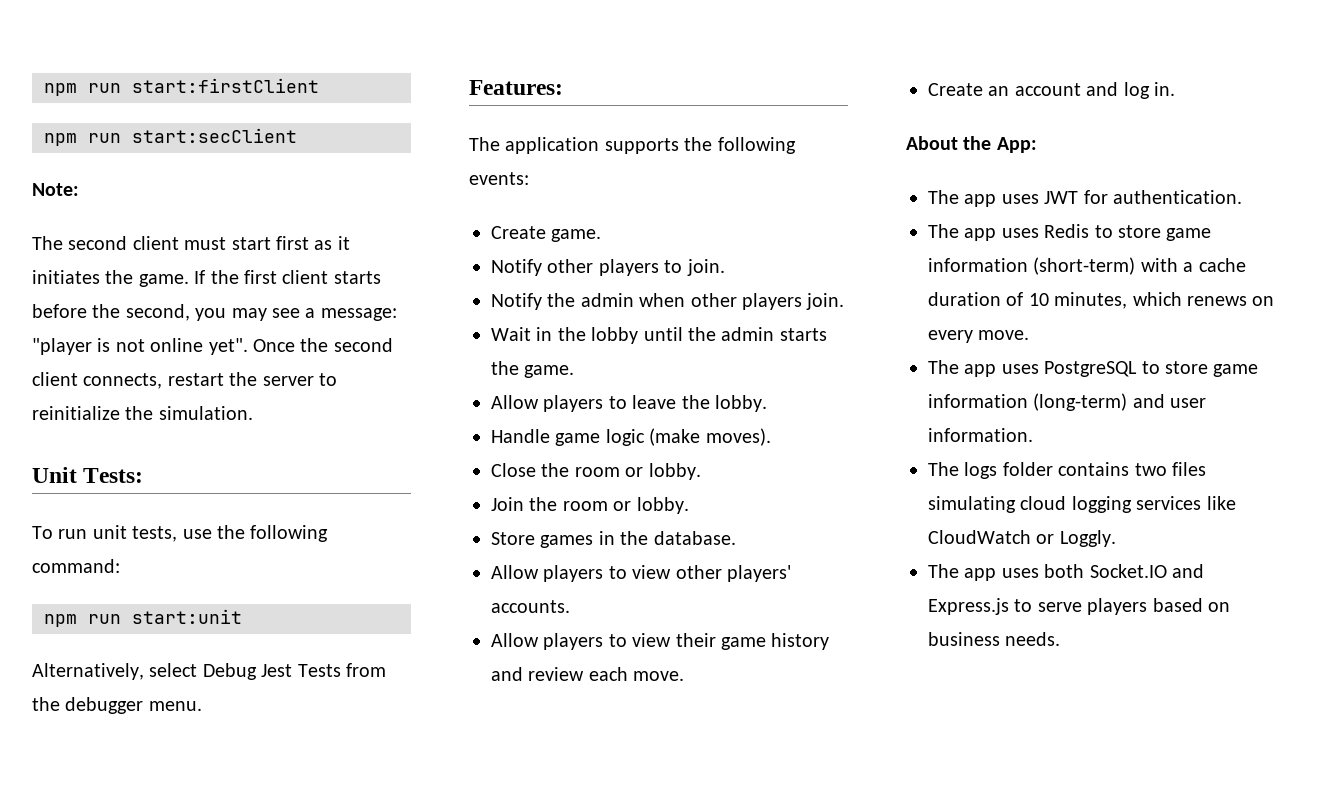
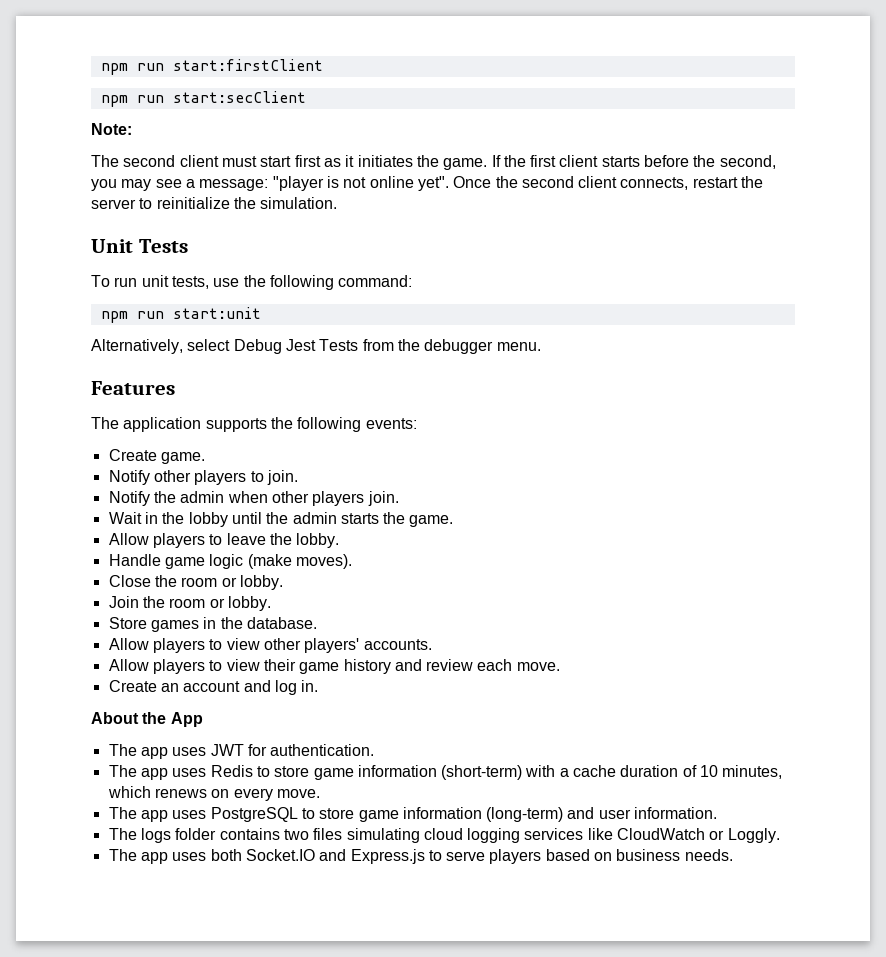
[83,468,144,483] Tests: -> [138,239,188,253] Tests
[469,80,563,95] Features: -> [91,381,175,395] Features
[996,137,1037,153] App: -> [170,712,203,727] App

